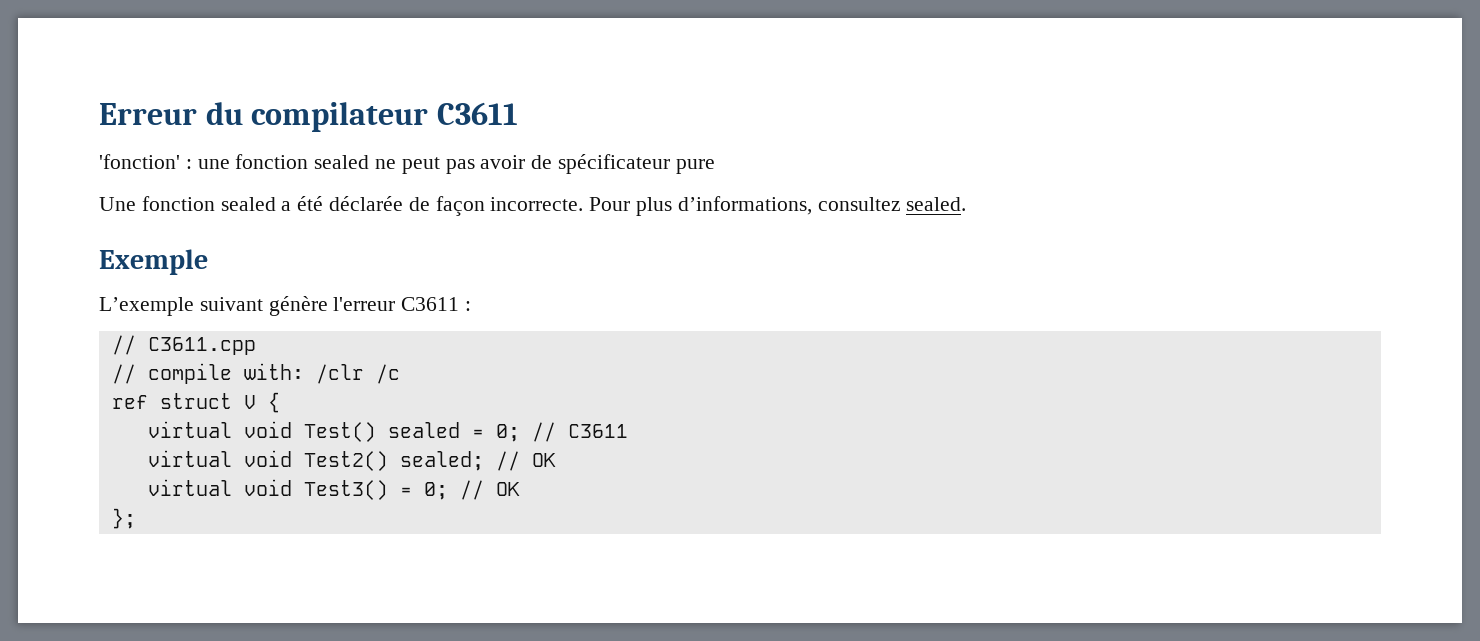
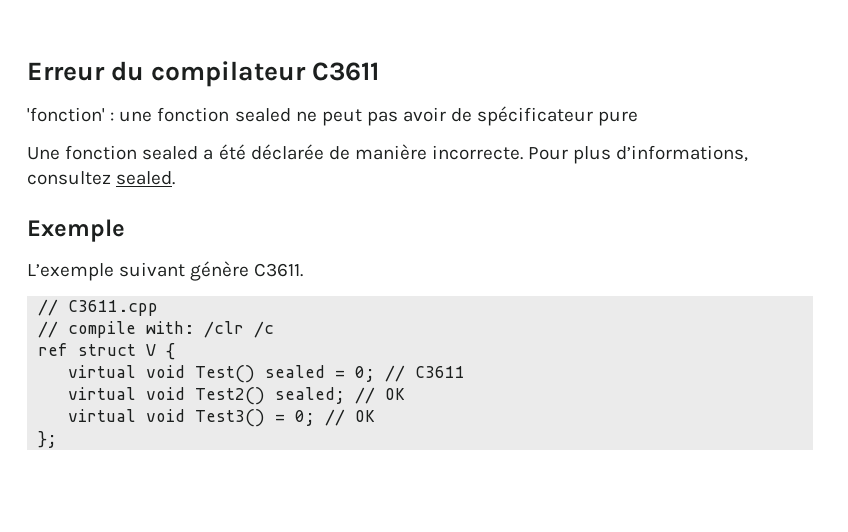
[435,196,485,216] façon -> [354,144,427,160] manière
[333,297,472,311] l'erreur C3611 : -> [254,263,304,277] C3611.

